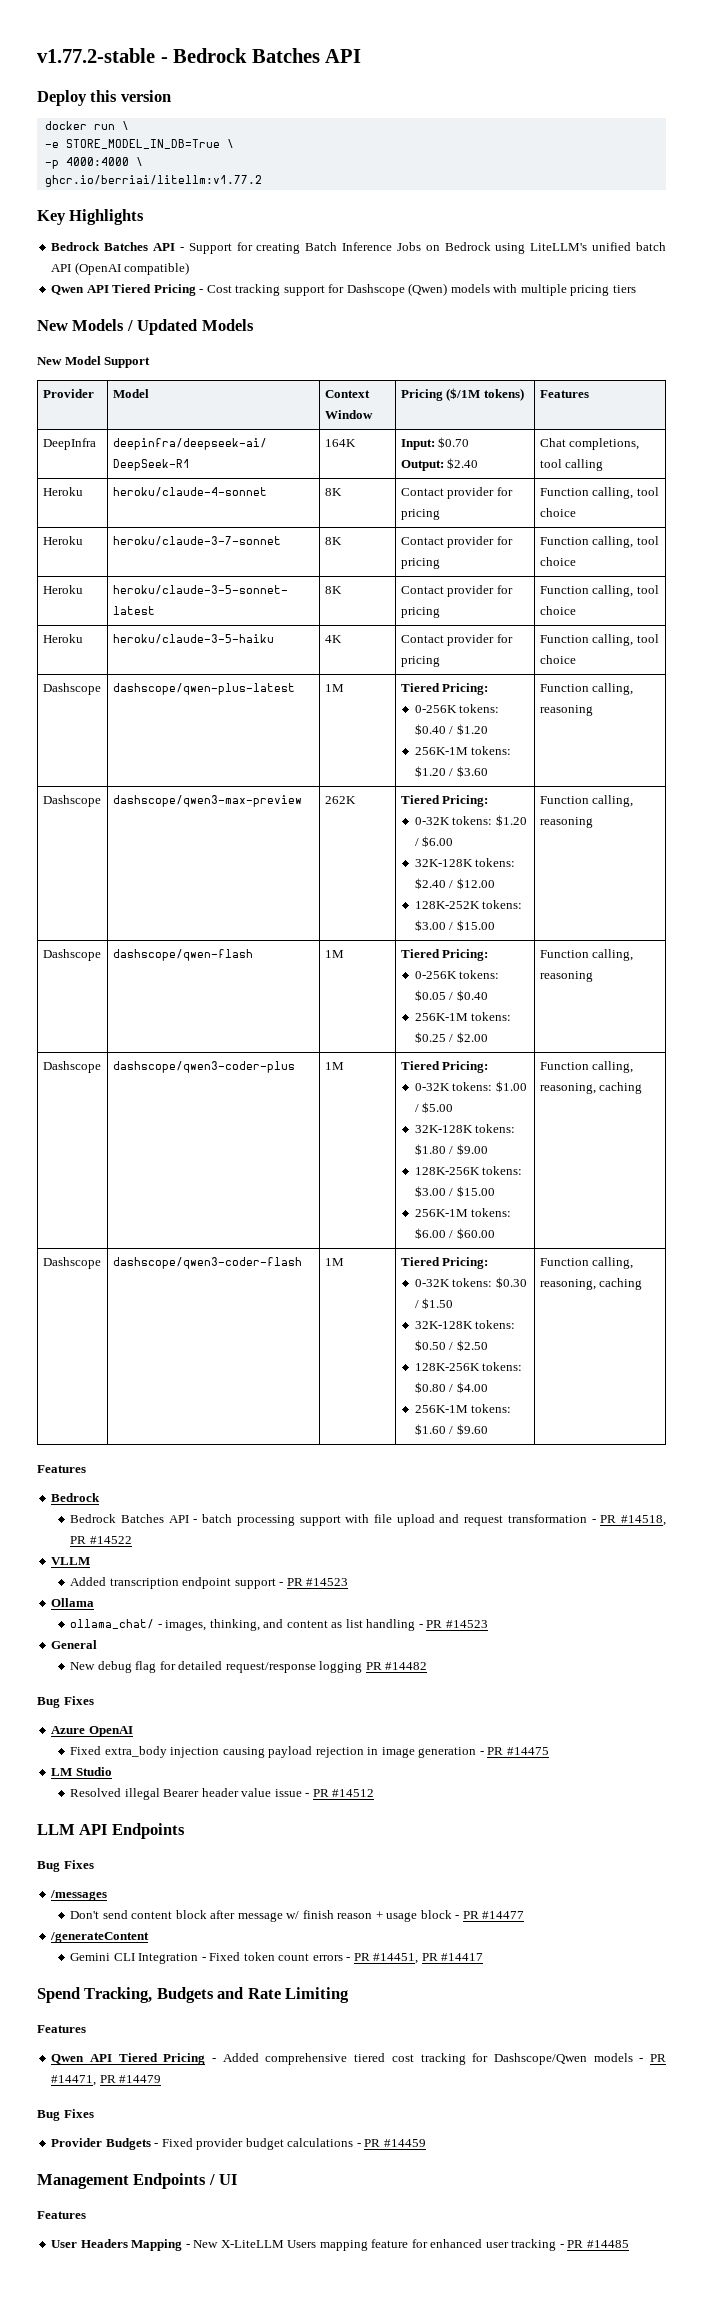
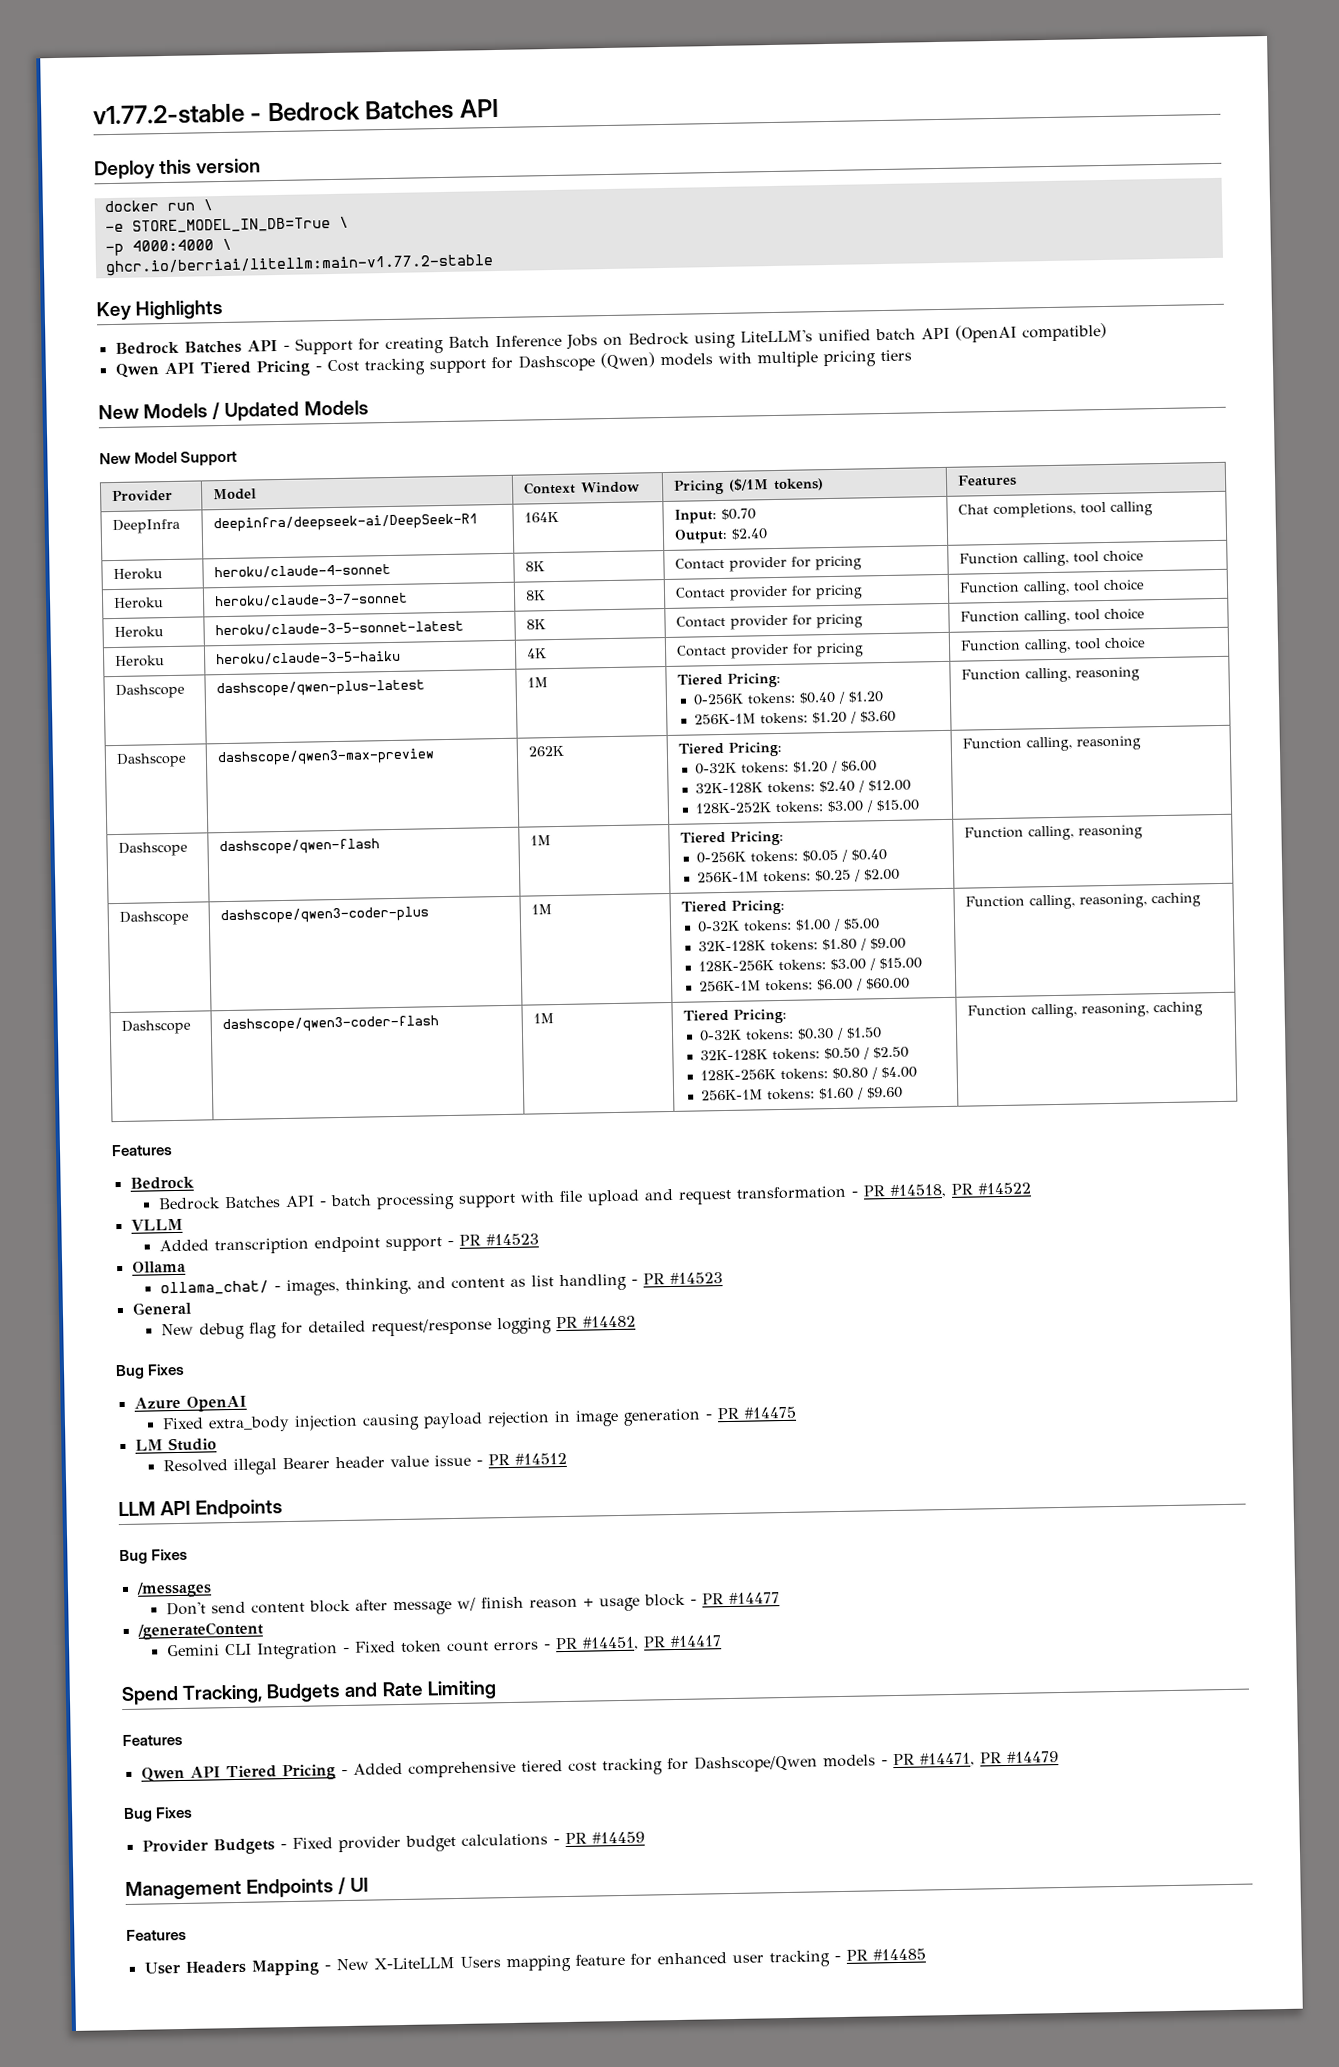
[44,175,262,187] ghcr.io/berriai/litellm:v1.77.2 -> [104,254,494,277] ghcr.io/berriai/litellm:main-v1.77.2-stable

